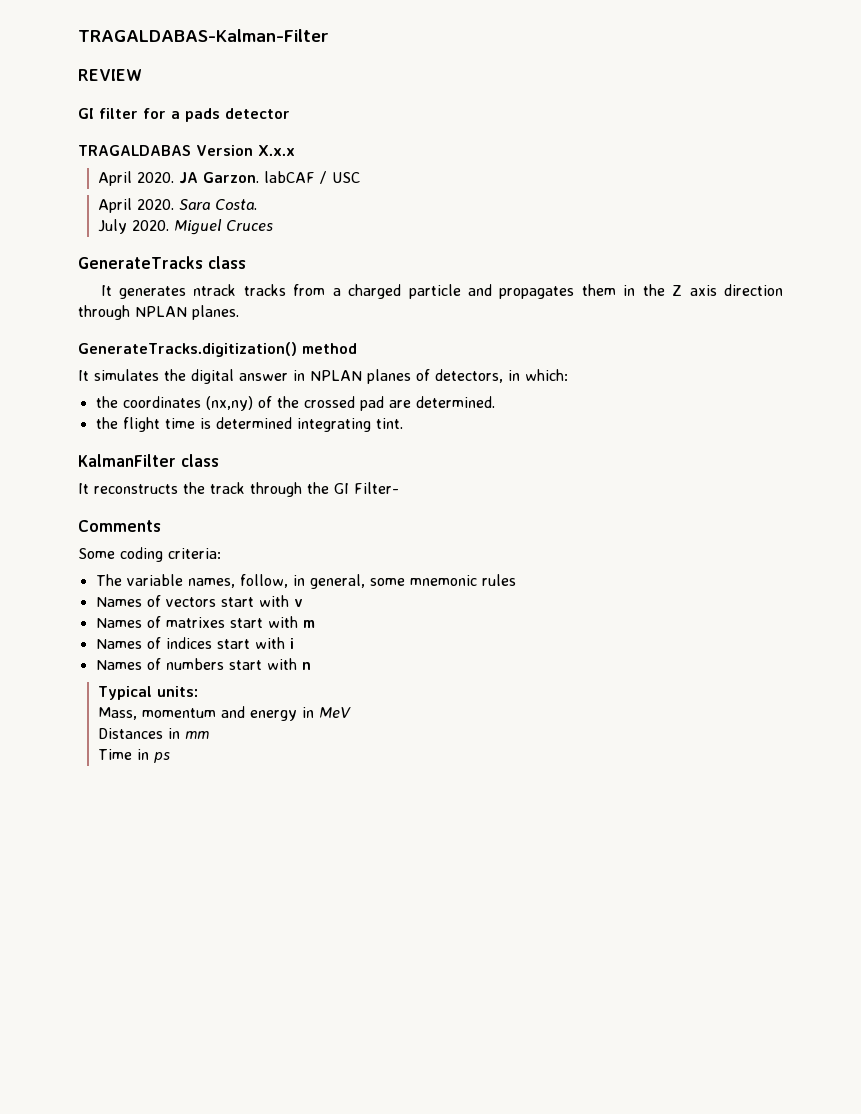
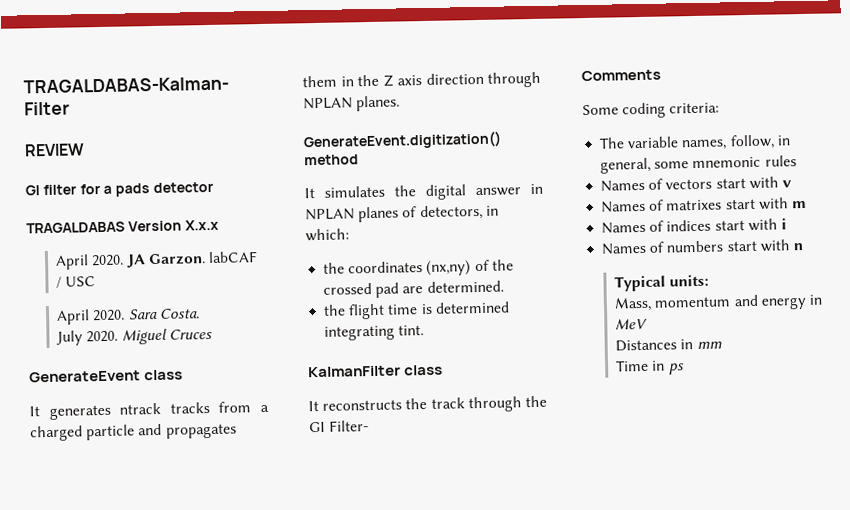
[78,256,203,269] GenerateTracks -> [29,370,141,383] GenerateEvent
[78,342,297,357] GenerateTracks.digitization() -> [303,131,502,151] GenerateEvent.digitization()

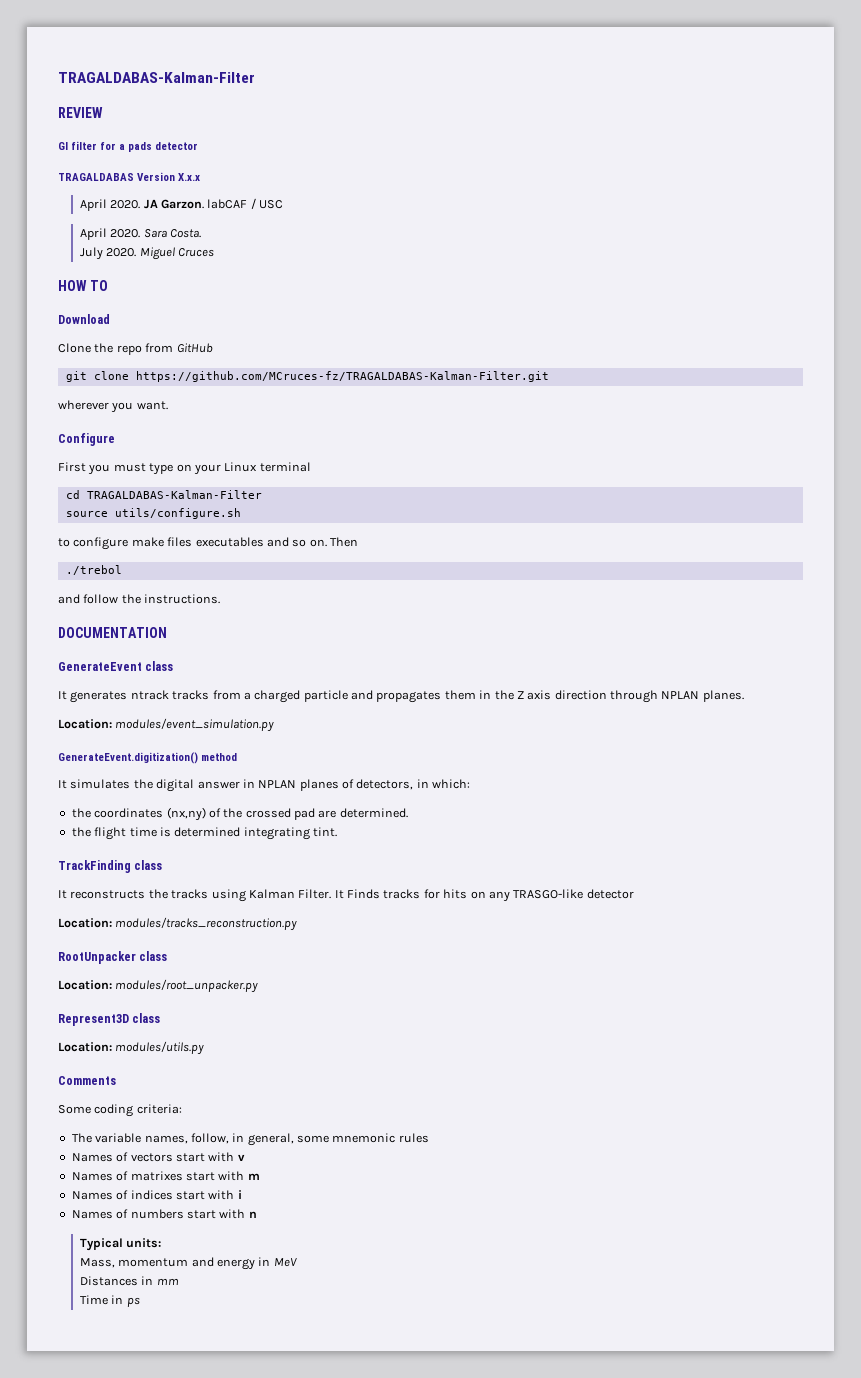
(213, 334) none -> [58,280,108,291] [58,314,110,324] [58,343,213,355] [65,371,549,382] [58,400,168,413] [58,433,115,446] [58,462,311,475] [65,490,262,499] [65,508,241,519] [58,537,358,550] [65,565,122,575] [58,594,221,604] [58,627,167,638] // HOW TO // Download // Clone the repo from GitHub // git clone https://github.com/MCruces-fz/TRAGALDABAS-Kalman-Filter.git // wherever you want. // Configure // First you must type on your Linux terminal // cd TRAGALDABAS-Kalman-Filter // source utils/configure.sh // to configure make files executables and so on. Then // ./trebol // and follow the instructions. // DOCUMENTATION
(401, 103) none -> [58,718,275,732] // Location: modules/event_simulation.py
[308,365,401,378] KalmanFilter -> [58,860,131,873] TrackFinding
[430,395,547,413] [309,420,370,433] track through the GI Filter- -> [171,889,634,902] [58,917,298,931] [58,951,168,964] [58,979,259,993] [58,1013,161,1026] [58,1041,205,1055] tracks using Kalman Filter. It Finds tracks for hits on any TRASGO-like detector // Location: modules/tracks_reconstruction.py // RootUnpacker class // Location: modules/root_unpacker.py // Represent3D class // Location: modules/utils.py

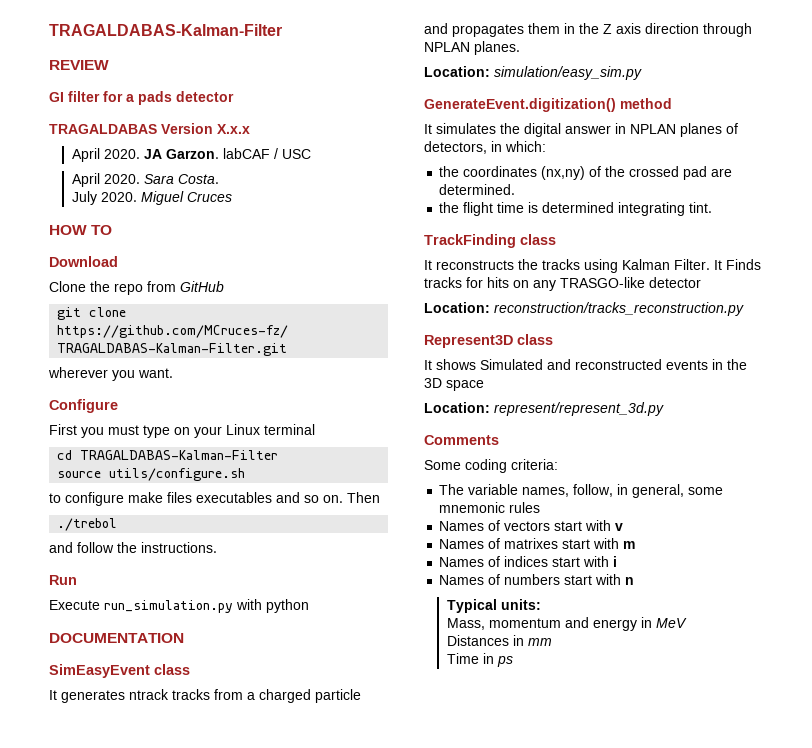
(221, 599) none -> [49,575,77,585] [49,599,309,613] // Run // Execute run_simulation.py with python
[58,662,142,671] GenerateEvent -> [49,664,150,678] SimEasyEvent
[115,718,275,732] modules/event_simulation.py -> [494,66,642,80] simulation/easy_sim.py
[115,917,298,931] [58,951,168,964] [58,979,259,993] [58,1013,161,1026] [58,1041,205,1055] modules/tracks_reconstruction.py // RootUnpacker class // Location: modules/root_unpacker.py // Represent3D class // Location: modules/utils.py -> [494,302,744,316] [424,334,553,348] [424,359,747,370] [424,378,484,391] [424,402,664,416] reconstruction/tracks_reconstruction.py // Represent3D class // It shows Simulated and reconstructed events in the 3D space // Location: represent/represent_3d.py

